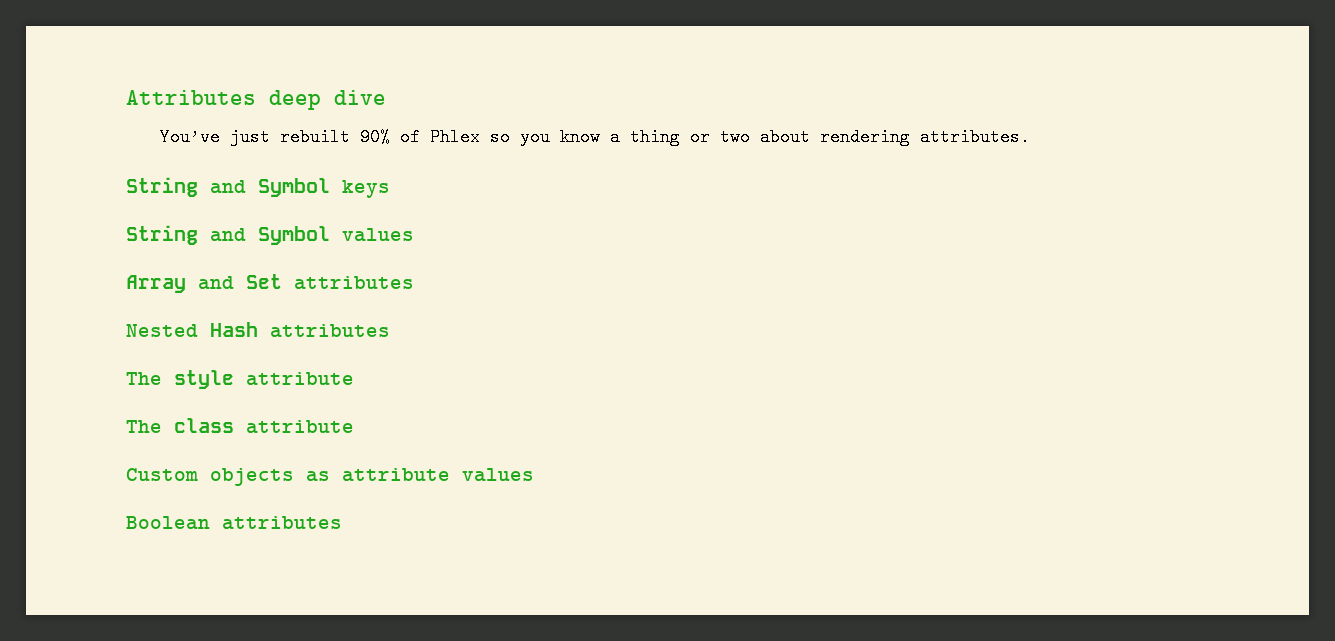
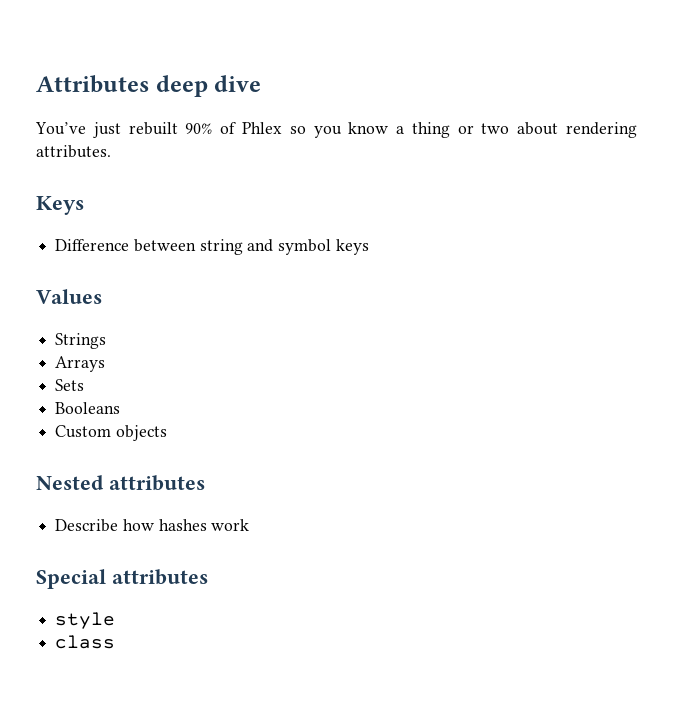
[126,177,390,198] [126,225,414,245] [126,274,414,293] [126,322,390,338] [126,370,354,389] [126,418,354,434] [126,468,534,486] [126,516,342,530] String and Symbol keys // String and Symbol values // Array and Set attributes // Nested Hash attributes // The style attribute // The class attribute // Custom objects as attribute values // Boolean attributes -> [36,196,84,215] [55,239,369,255] [36,289,102,304] [55,333,107,349] [55,356,106,372] [55,379,85,391] [55,402,121,414] [55,425,167,441] [36,475,205,491] [55,519,250,532] [36,569,208,589] [55,612,116,629] [55,635,116,649] Keys // Difference between string and symbol keys // Values // Strings // Arrays // Sets // Booleans // Custom objects // Nested attributes // Describe how hashes work // Special attributes // style // class

